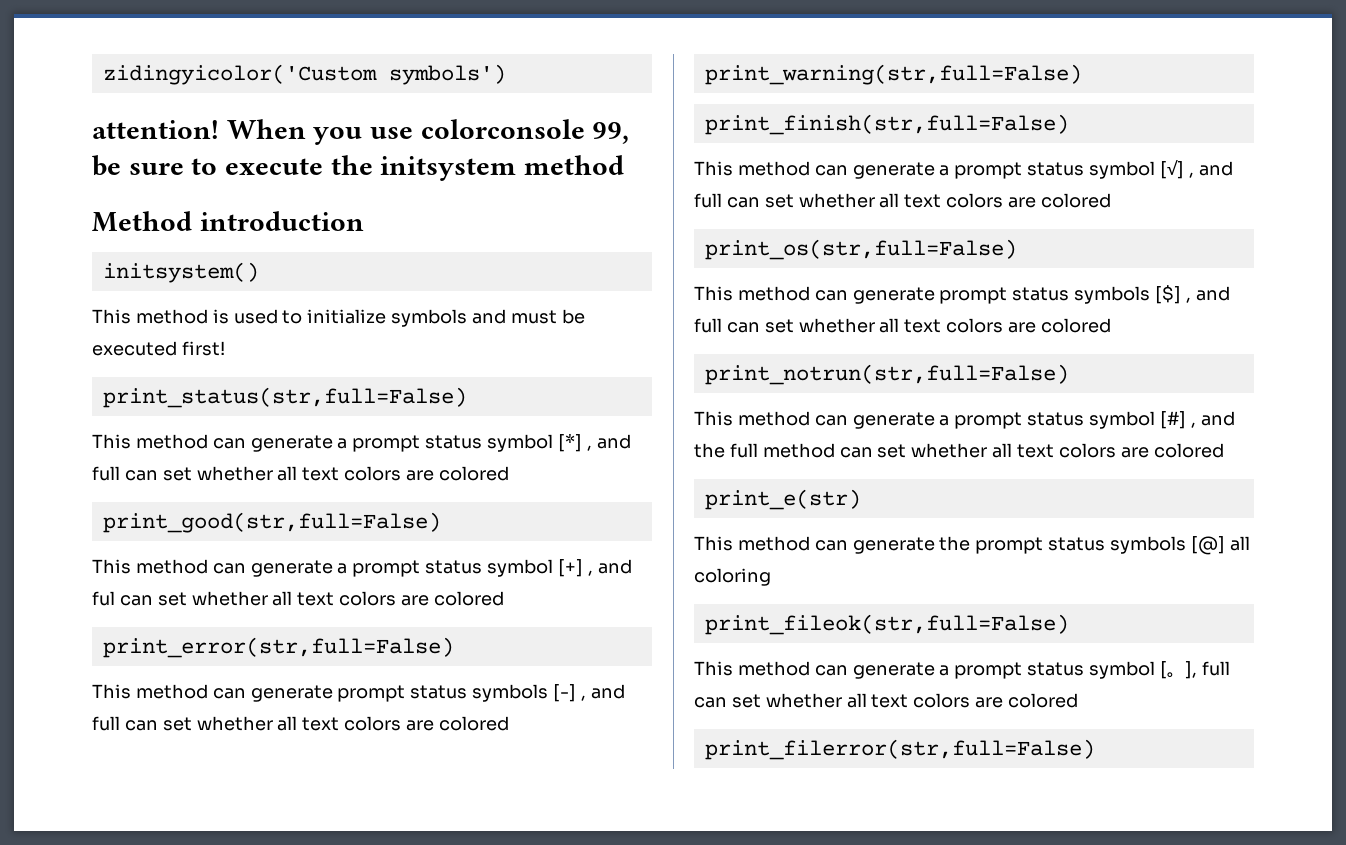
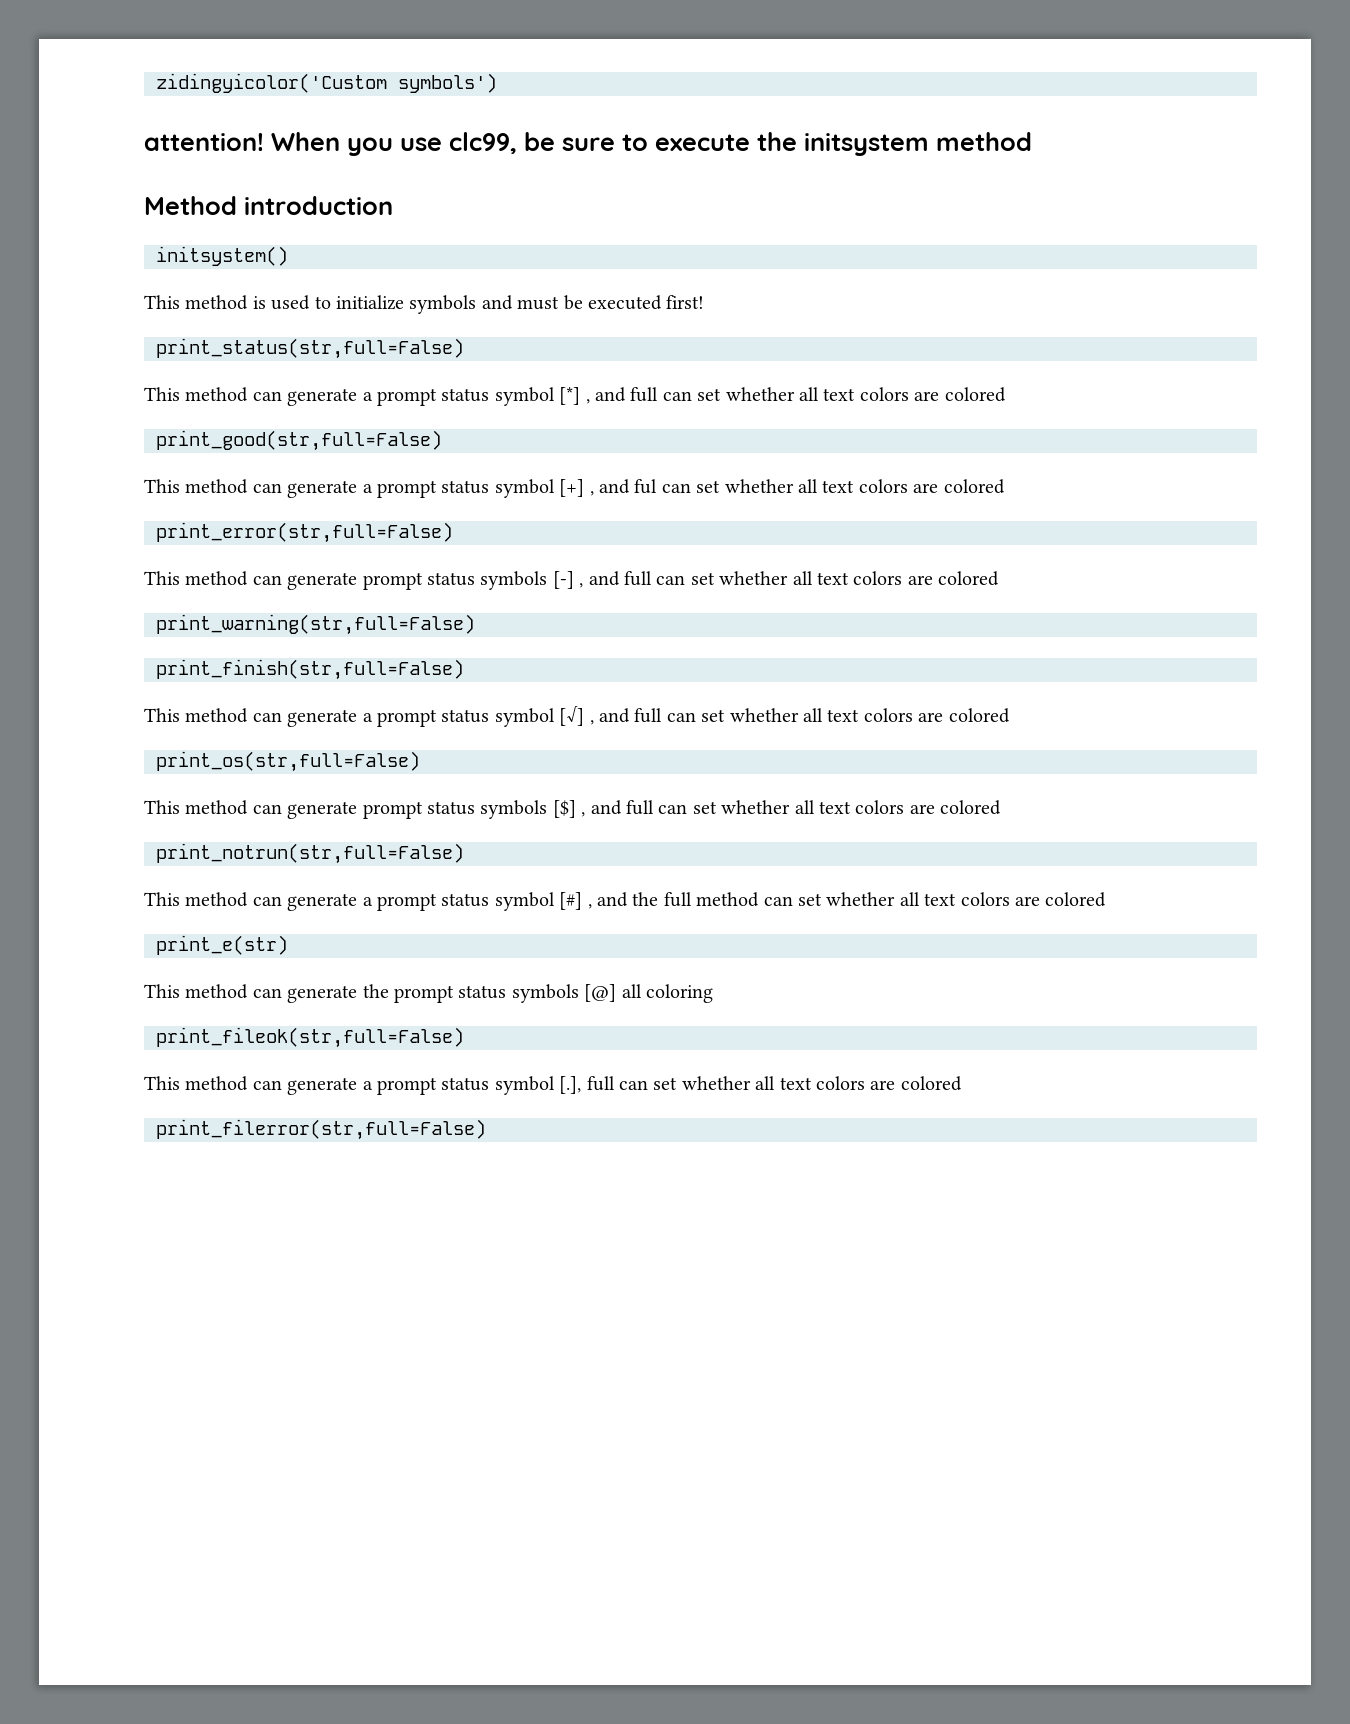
[420,119,630,144] colorconsole 99, -> [449,132,517,154] clc99,
[1159,661,1197,679] [。], -> [559,1076,582,1094] [.],

